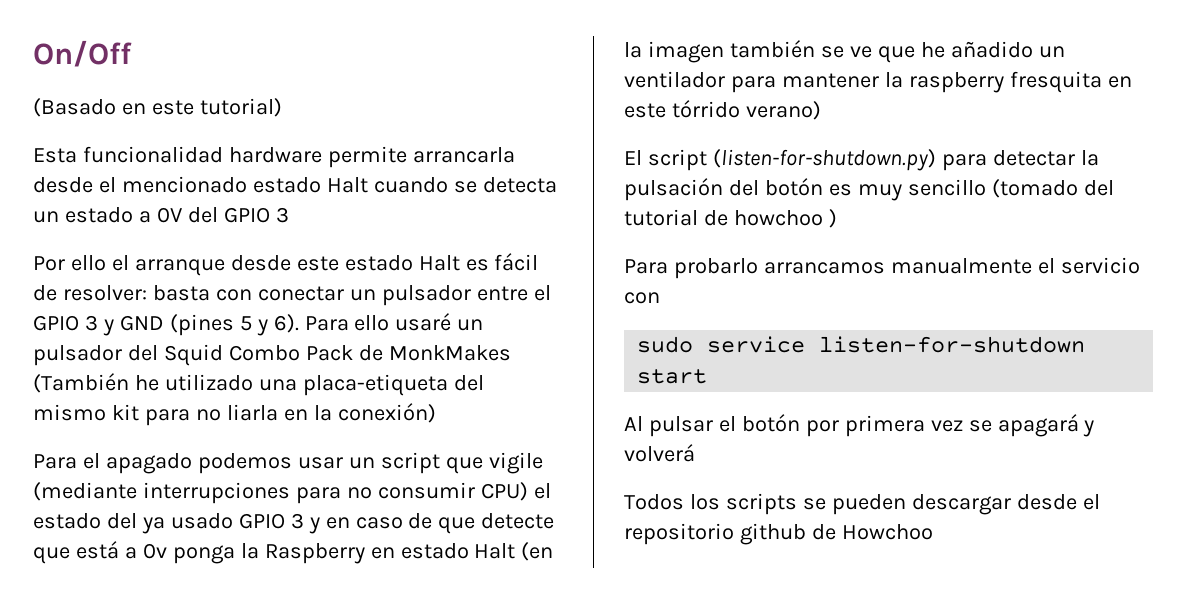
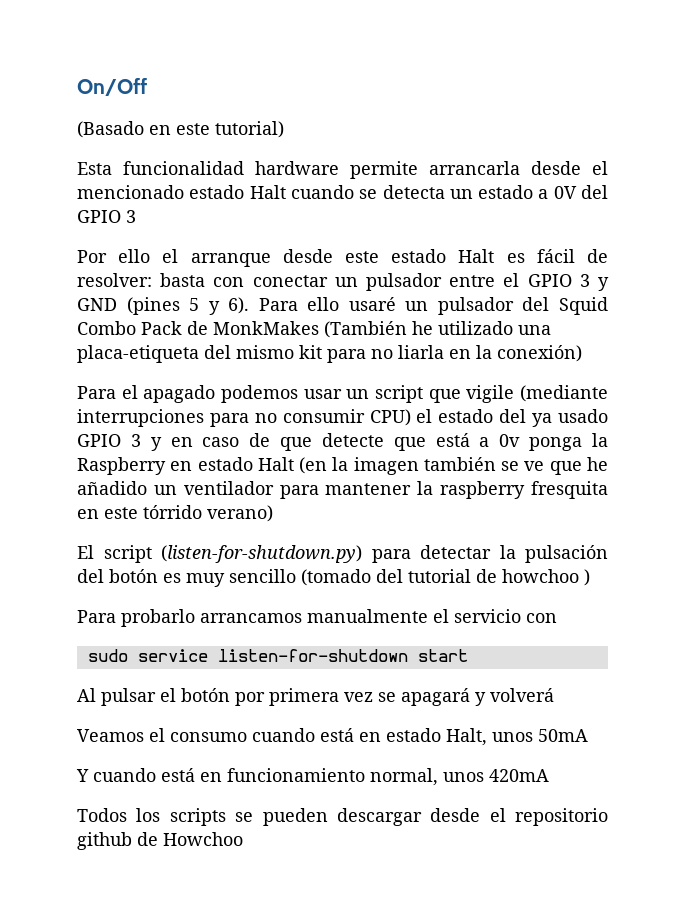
(695, 453) none -> [77,728,588,746] [76,768,549,786] // Veamos el consumo cuando está en estado Halt, unos 50mA // Y cuando está en funcionamiento normal, unos 420mA

